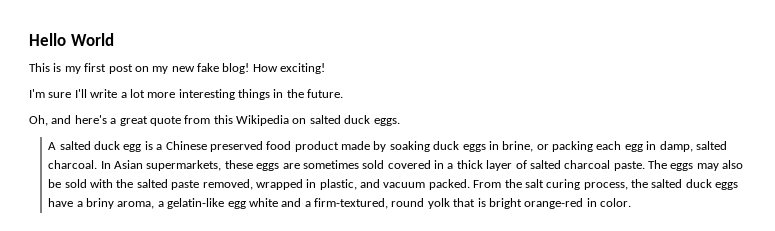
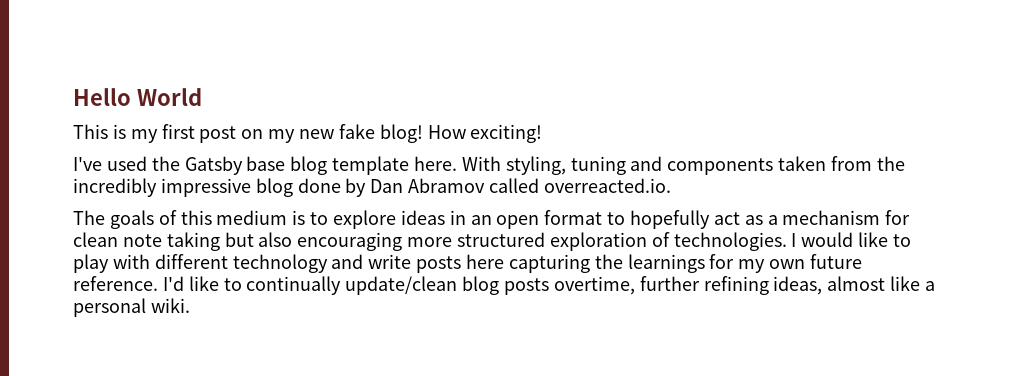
[29,89,344,100] [29,115,400,126] [48,141,727,152] [48,160,744,171] [48,179,739,190] [48,198,632,209] I'm sure I'll write a lot more interesting things in the future. // Oh, and here's a great quote from this Wikipedia on salted duck eggs. // A salted duck egg is a Chinese preserved food product made by soaking duck eggs in brine, or packing each egg in damp, salted charcoal. In Asian supermarkets, these eggs are sometimes sold covered in a thick layer of salted charcoal paste. The eggs may also be sold with the salted paste removed, wrapped in plastic, and vacuum packed. From the salt curing process, the salted duck eggs have a briny aroma, a gelatin-like egg white and a firm-textured, round yolk that is bright orange-red in color. -> [73,156,905,175] [73,178,671,197] [73,210,911,229] [73,232,912,251] [73,254,863,273] [73,276,936,295] [73,298,190,317] I've used the Gatsby base blog template here. With styling, tuning and components taken from the incredibly impressive blog done by Dan Abramov called overreacted.io. // The goals of this medium is to explore ideas in an open format to hopefully act as a mechanism for clean note taking but also encouraging more structured exploration of technologies. I would like to play with different technology and write posts here capturing the learnings for my own future reference. I'd like to continually update/clean blog posts overtime, further refining ideas, almost like a personal wiki.

